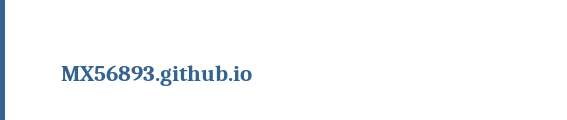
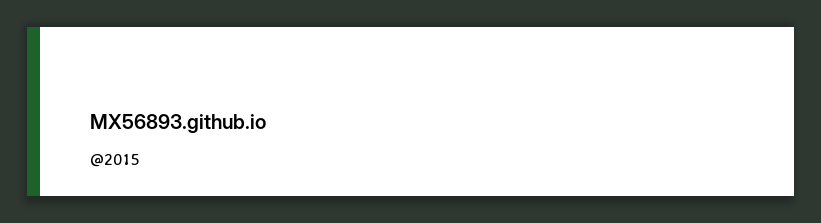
(252, 75) none -> [90,154,140,167] // @2015

